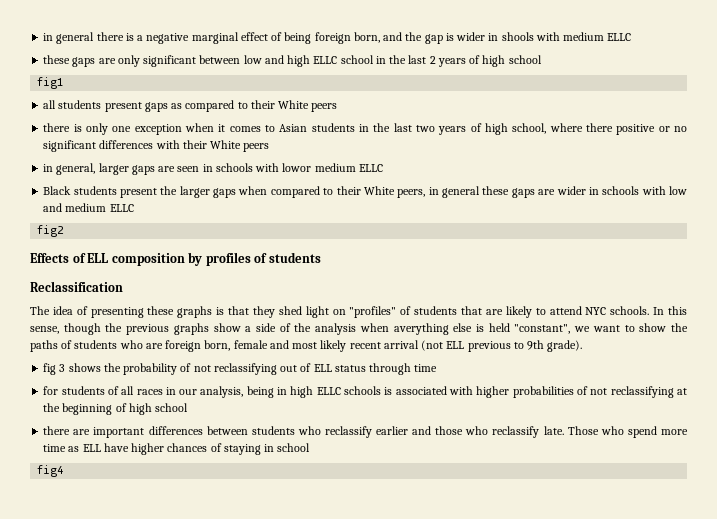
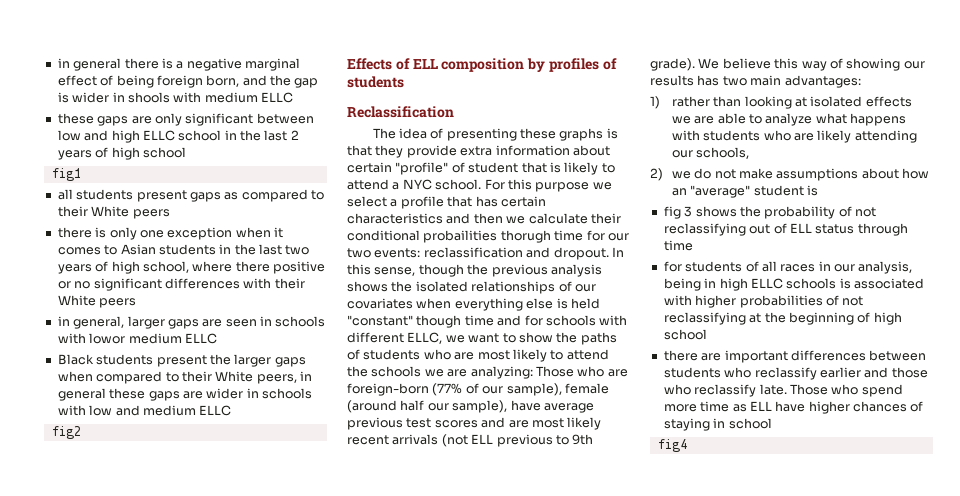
[278,306,650,318] shed light on "profiles" of students that are likely to attend NYC schools. -> [406,145,610,158] [347,162,615,175] [347,179,612,192] [347,196,546,209] [347,213,621,224] [347,230,629,243] [347,247,609,260] provide extra information about certain "profile" of student that is likely to attend a NYC school. For this purpose we select a profile that has certain characteristics and then we calculate their conditional probailities thorugh time for our two events: reclassification and dropout.
[173,323,571,335] graphs show a side of the analysis when averything else is held "constant", -> [550,264,602,277] [347,281,596,294] [347,298,600,311] [347,315,628,328] [347,332,443,344] analysis shows the isolated relationships of our covariates when everything else is held "constant" though time and for schools with different ELLC,
[165,340,289,352] foreign born, female and -> [477,349,609,362] [347,366,628,379] [347,383,609,396] [347,400,594,413] [347,417,529,430] most likely to attend the schools we are analyzing: Those who are foreign-born (77% of our sample), female (around half our sample), have average previous test scores and are
[383,340,419,349] arrival -> [392,434,439,445] arrivals
(583, 346) none -> [698,58,925,71] [650,75,861,88] [650,96,912,109] [671,113,907,126] [671,130,917,143] [671,147,750,159] [650,168,930,181] [671,185,819,198] We believe this way of showing our results has two main advantages: // 1) rather than looking at isolated effects we are able to analyze what happens with students who are likely attending our schools, // 2) we do not make assumptions about how an "average" student is

